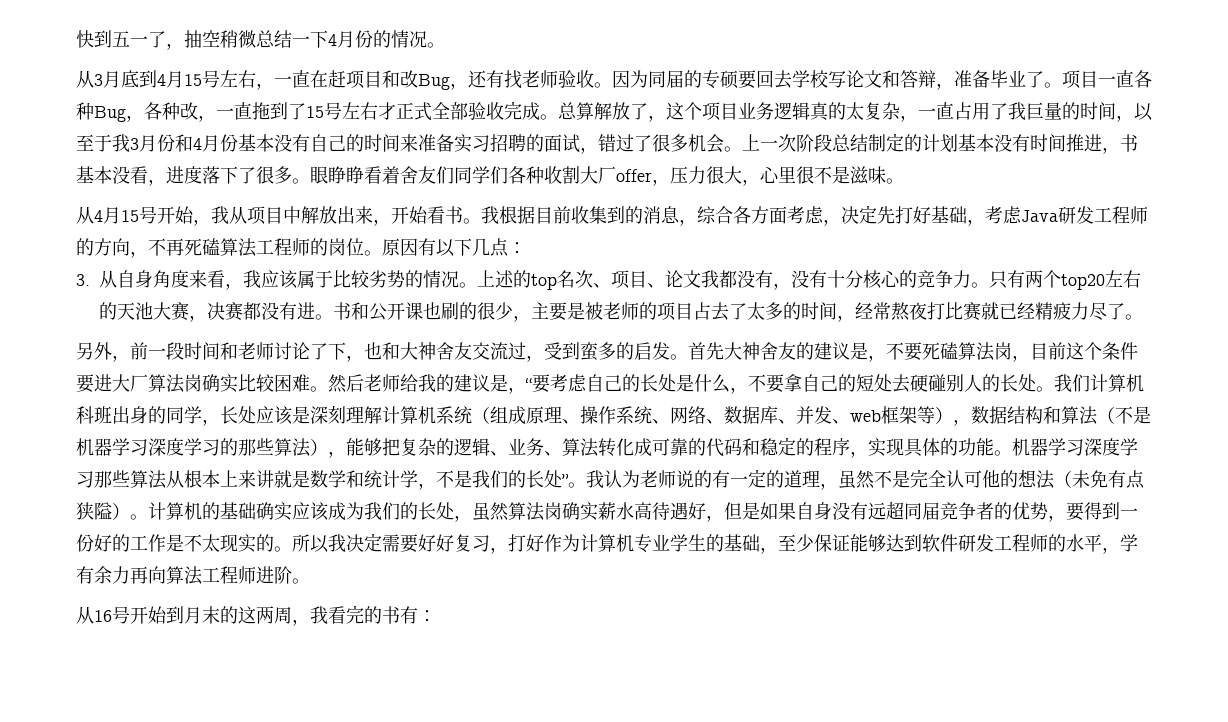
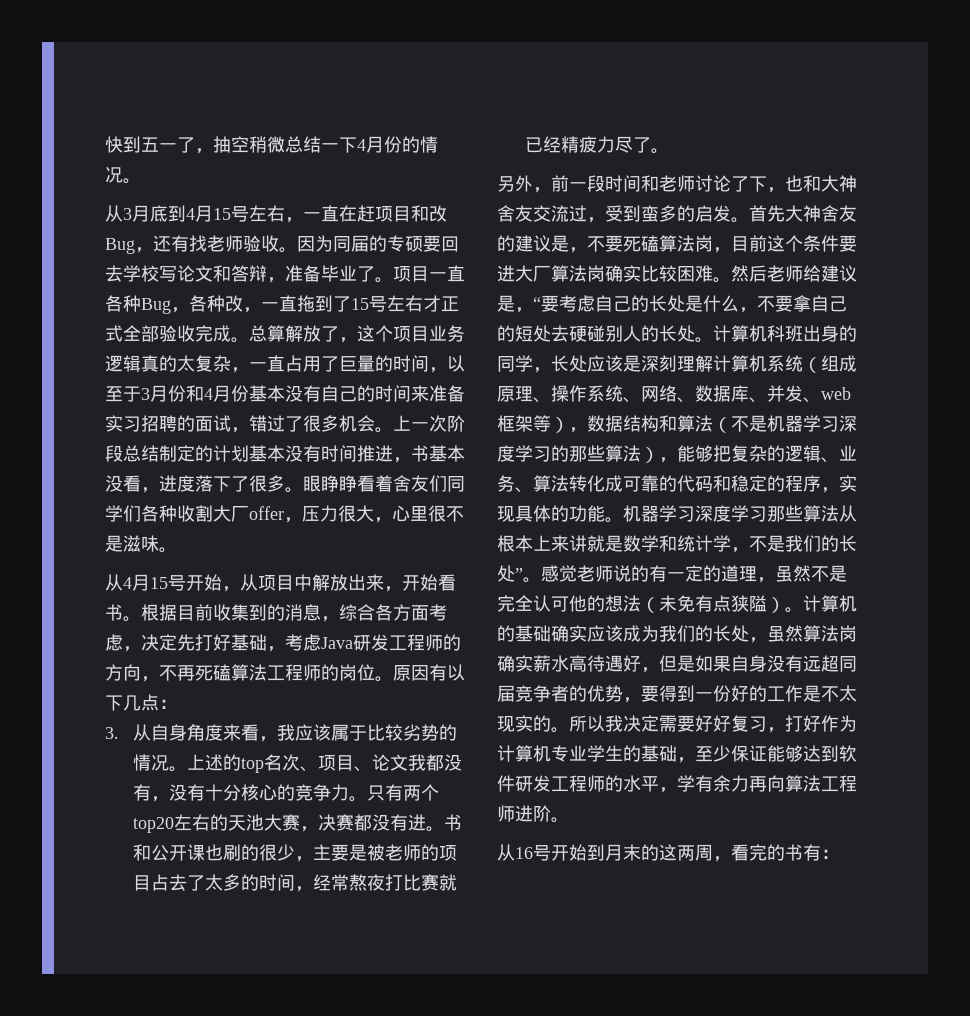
[1008,102,1026,120] 我 -> (339, 364) none
[112,134,130,152] 我 -> (141, 394) none
[211,206,229,224] 我 -> (240, 589) none
[481,206,499,224] 我 -> (141, 619) none
[418,374,454,392] 我的 -> (821, 273) none
[1054,374,1090,392] 我们 -> (713, 340) none
[586,470,640,488] 我认为 -> [541,565,577,582] 感觉
[310,606,328,624] 我 -> (731, 859) none

